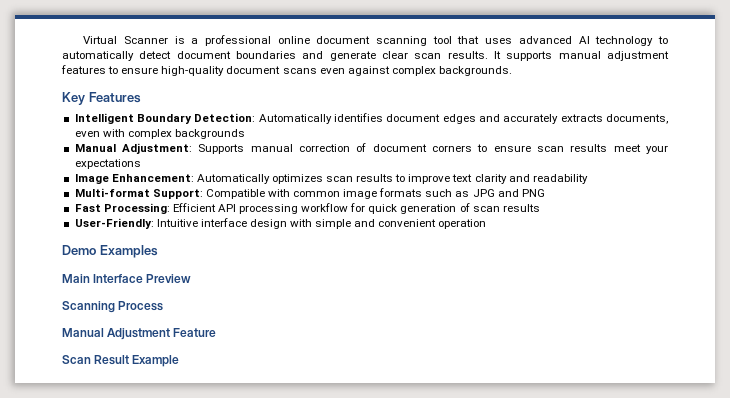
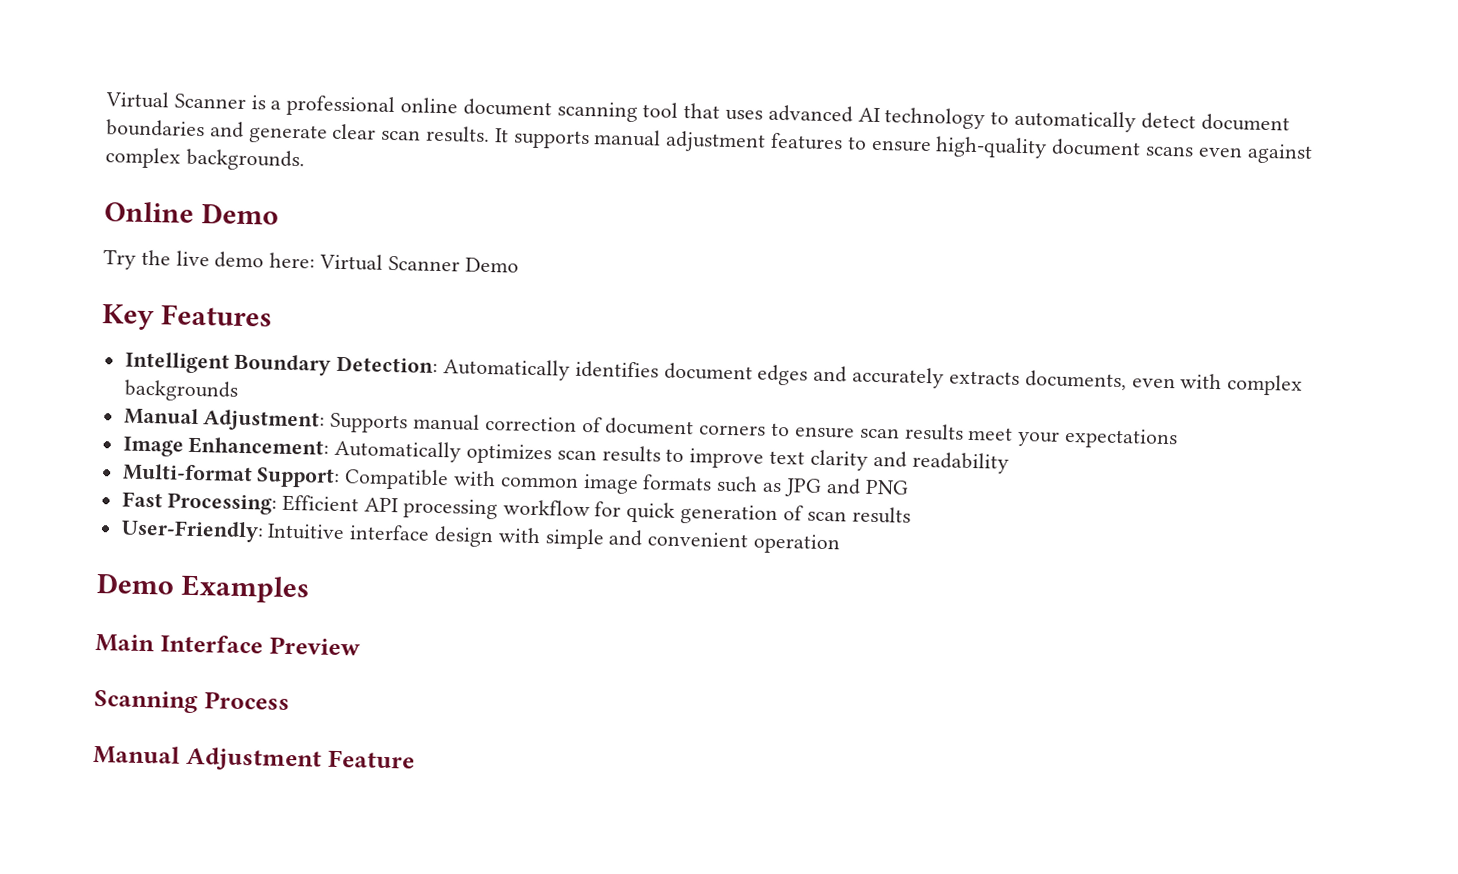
(512, 71) none -> [104,201,279,225] [103,249,519,273] // Online Demo // Try the live demo here: Virtual Scanner Demo
[62,355,180,367] // Scan Result Example -> (415, 759) none

